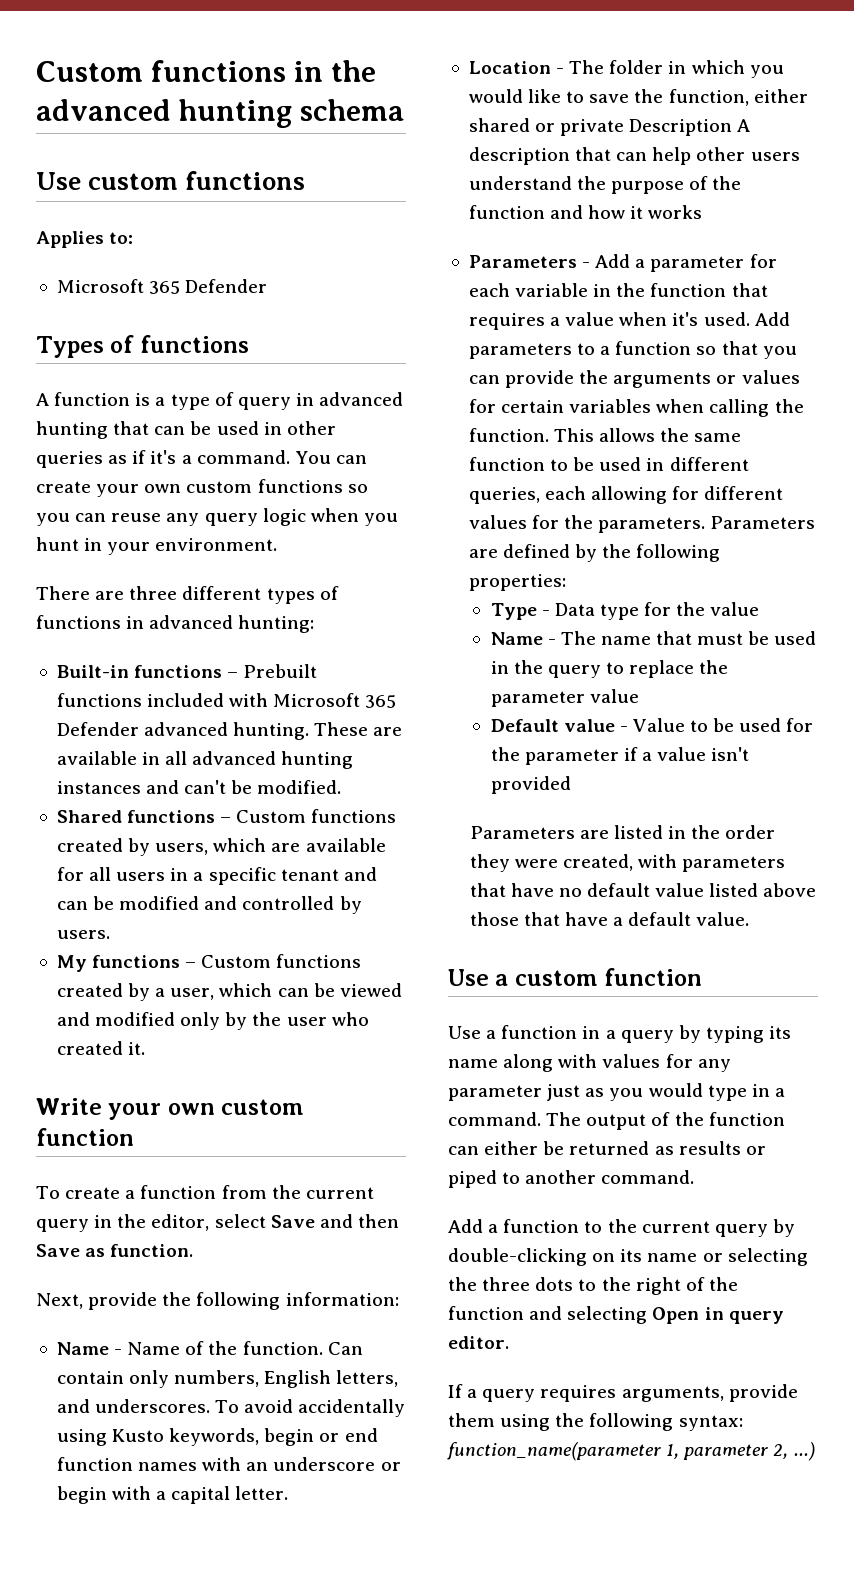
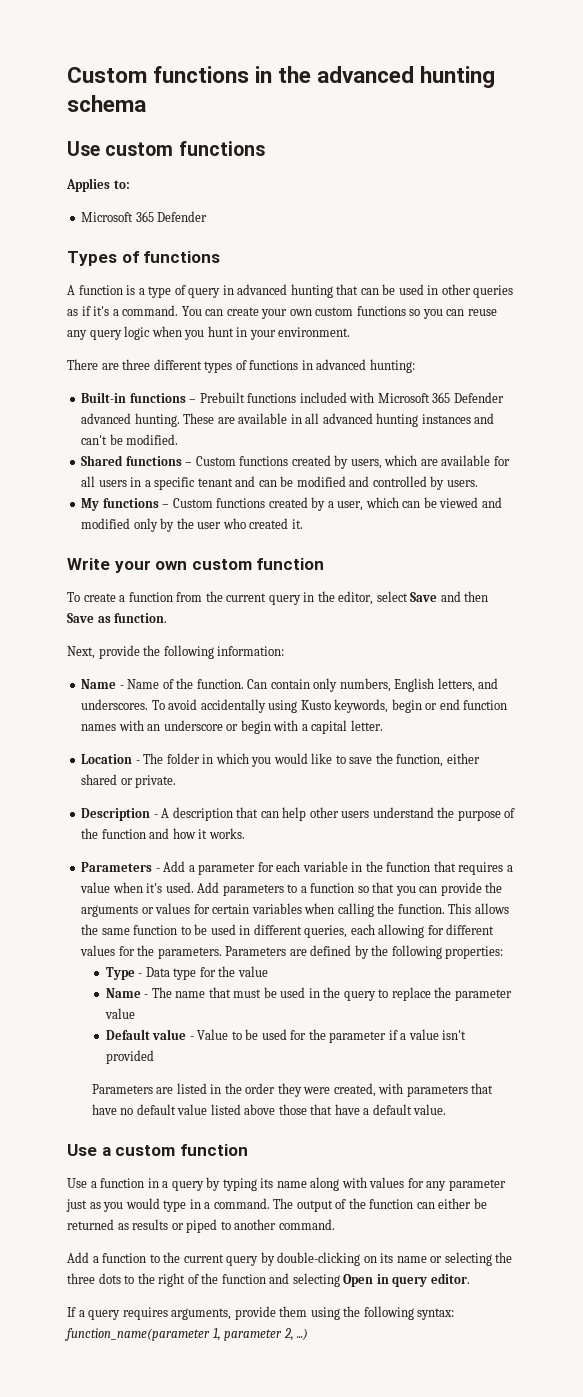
[560,119,733,136] private Description -> [135,775,177,788] [81,808,158,821] private. // Description -
[648,205,703,219] works -> [208,828,245,839] works.

